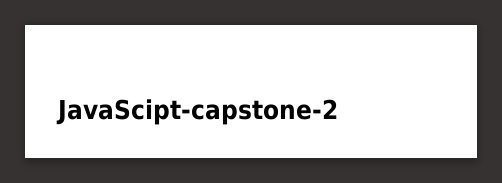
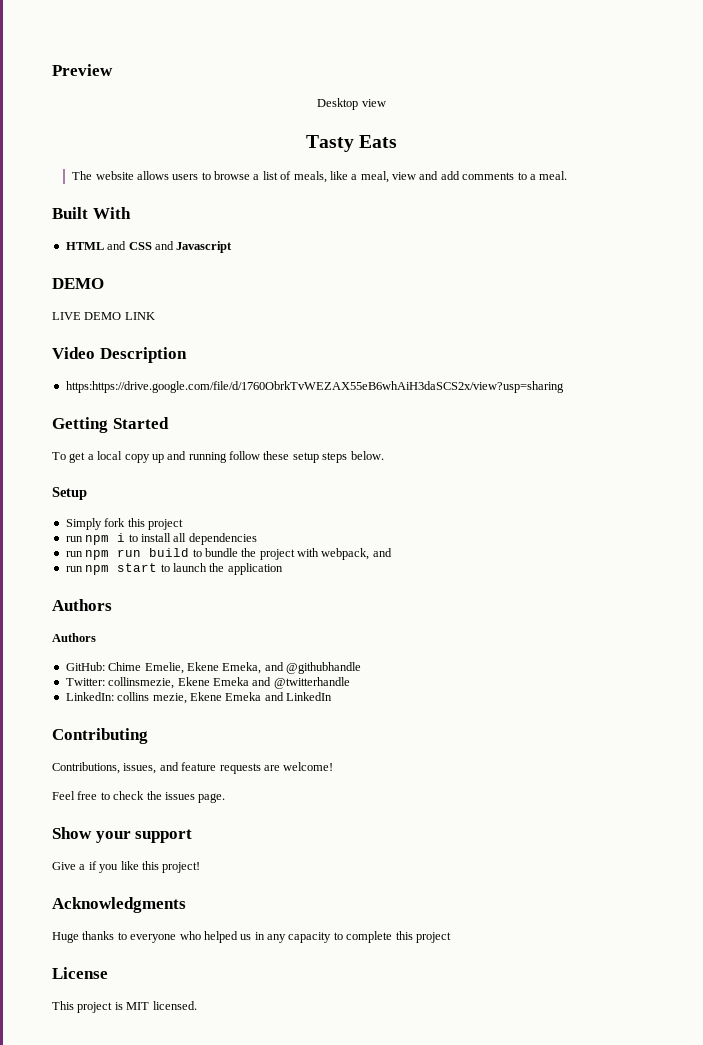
[56,99,338,125] JavaScipt-capstone-2 -> [52,64,113,76] [317,98,386,110] [305,135,398,152] [72,171,568,183] [52,207,131,219] [65,241,233,253] [52,278,104,289] [52,312,155,320] [52,347,187,363] [65,381,564,393] [52,417,169,433] [52,451,384,463] [52,487,87,500] [65,518,183,530] [65,533,257,545] [65,548,392,560] [65,563,283,575] [52,599,112,611] [52,633,96,642] [65,662,361,674] [65,677,350,689] [65,692,332,704] [52,728,148,744] [52,762,334,774] [52,791,226,803] [52,827,193,843] [52,861,201,873] [52,897,186,913] [52,931,451,943] [52,967,108,979] [52,1001,197,1013] Preview // Desktop view // Tasty Eats // The website allows users to browse a list of meals, like a meal, view and add comments to a meal. // Built With // HTML and CSS and Javascript // DEMO // LIVE DEMO LINK // Video Description // https:https://drive.google.com/file/d/1760ObrkTvWEZAX55eB6whAiH3daSCS2x/view?usp=sharing // Getting Started // To get a local copy up and running follow these setup steps below. // Setup // Simply fork this project // run npm i to install all dependencies // run npm run build to bundle the project with webpack, and // run npm start to launch the application // Authors // Authors // GitHub: Chime Emelie, Ekene Emeka, and @githubhandle // Twitter: collinsmezie, Ekene Emeka and @twitterhandle // LinkedIn: collins mezie, Ekene Emeka and LinkedIn // Contributing // Contributions, issues, and feature requests are welcome! // Feel free to check the issues page. // Show your support // Give a if you like this project! // Acknowledgments // Huge thanks to everyone who helped us in any capacity to complete this project // License // This project is MIT licensed.

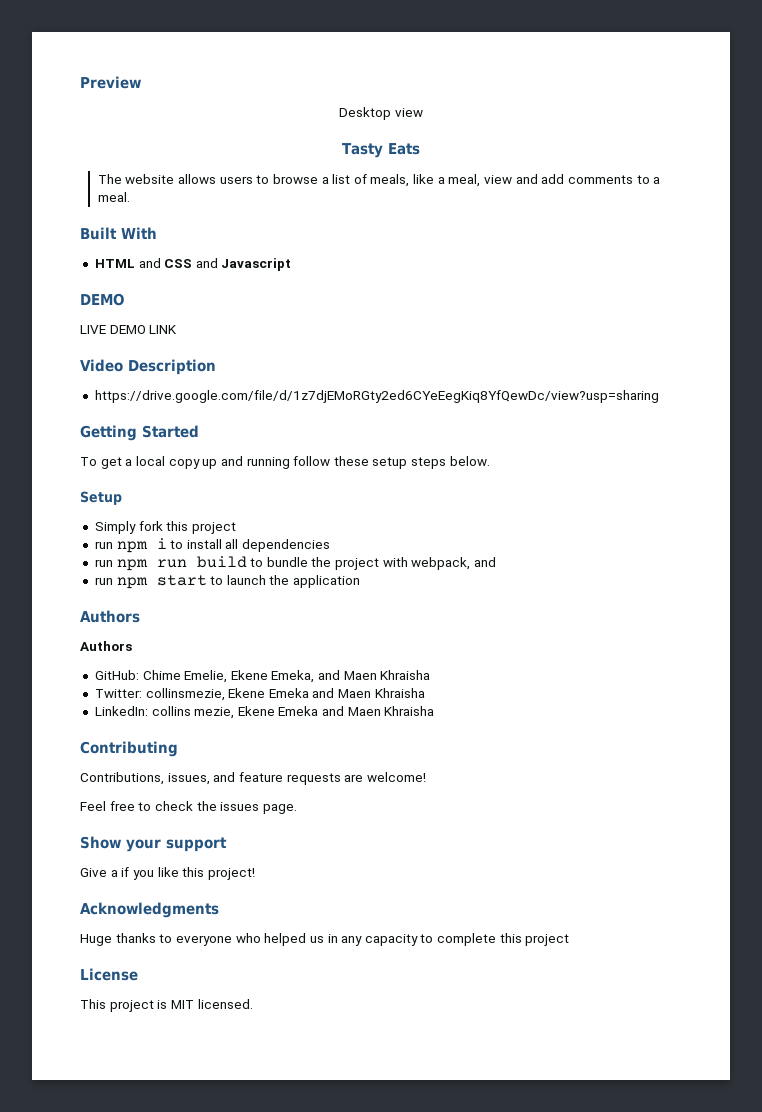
[65,381,564,393] https:https://drive.google.com/file/d/1760ObrkTvWEZAX55eB6whAiH3daSCS2x/view?usp=sharing -> [94,390,659,403] https://drive.google.com/file/d/1z7djEMoRGty2ed6CYeEegKiq8YfQewDc/view?usp=sharing
[286,662,361,674] @githubhandle -> [343,670,431,680] Maen Khraisha
[273,677,350,689] @twitterhandle -> [338,688,425,698] Maen Khraisha
[286,692,332,701] LinkedIn -> [347,706,435,716] Maen Khraisha

